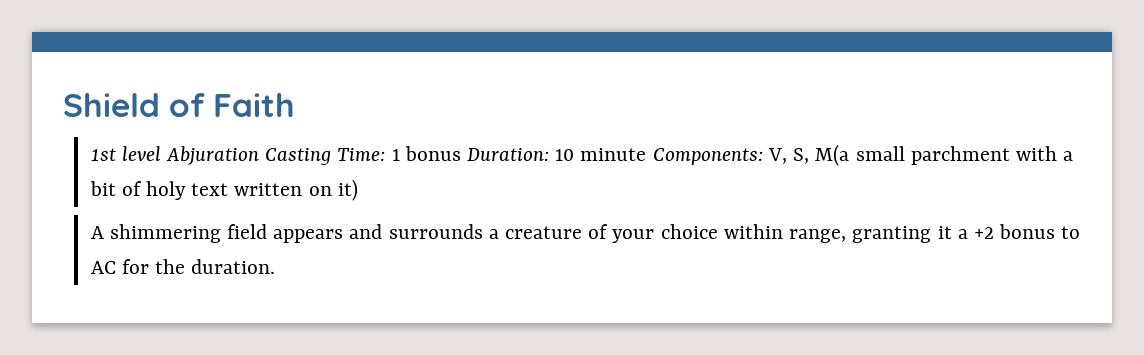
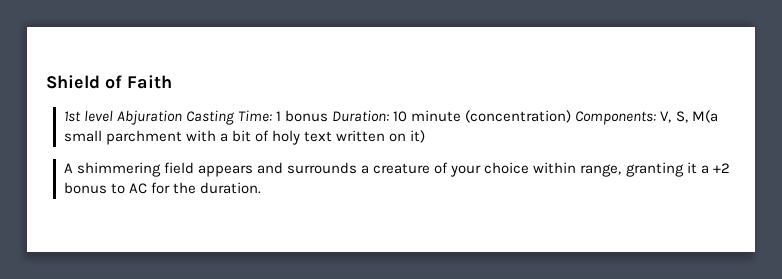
(647, 154) none -> [465,110,572,123] (concentration)

